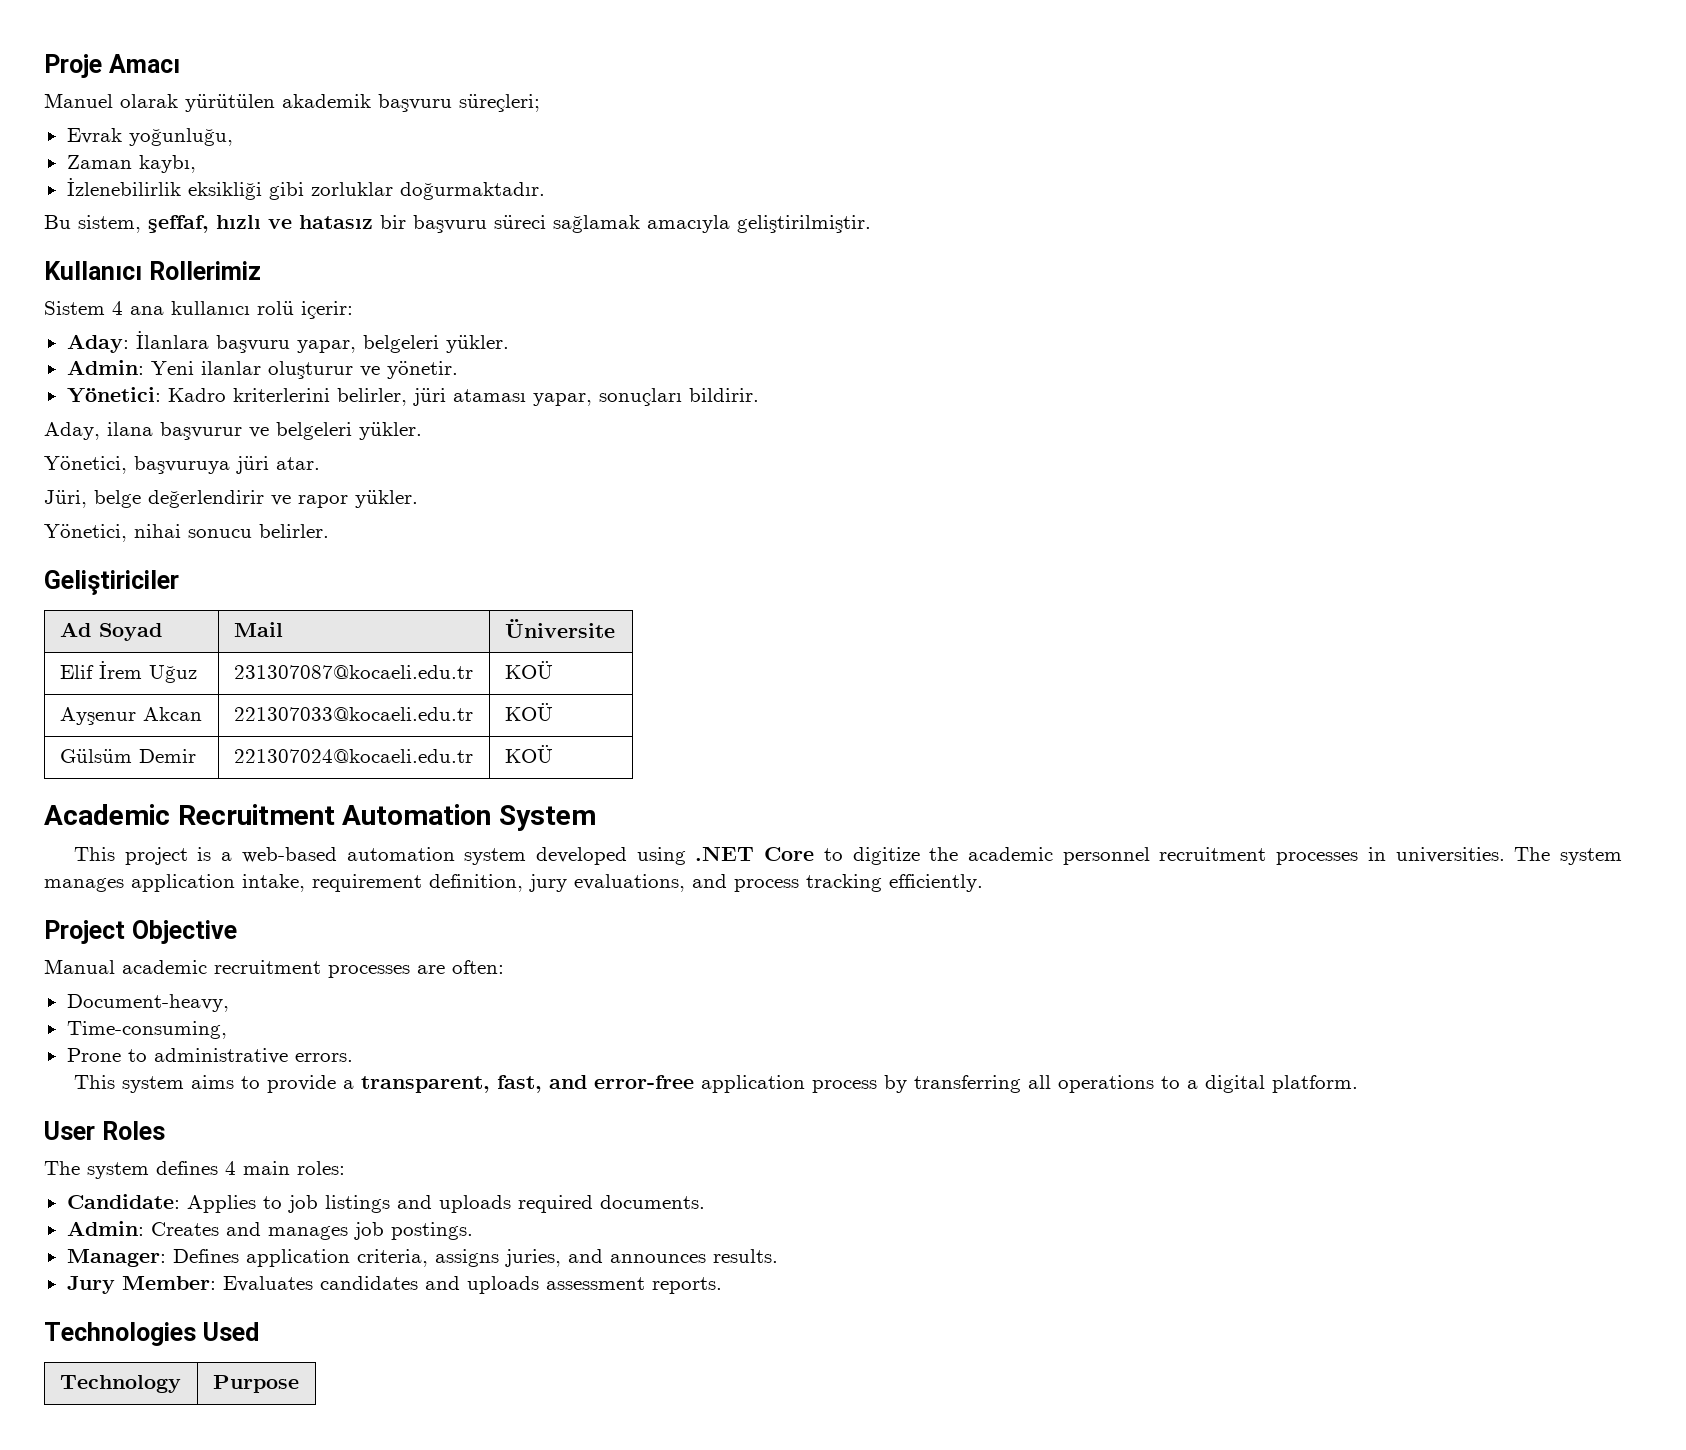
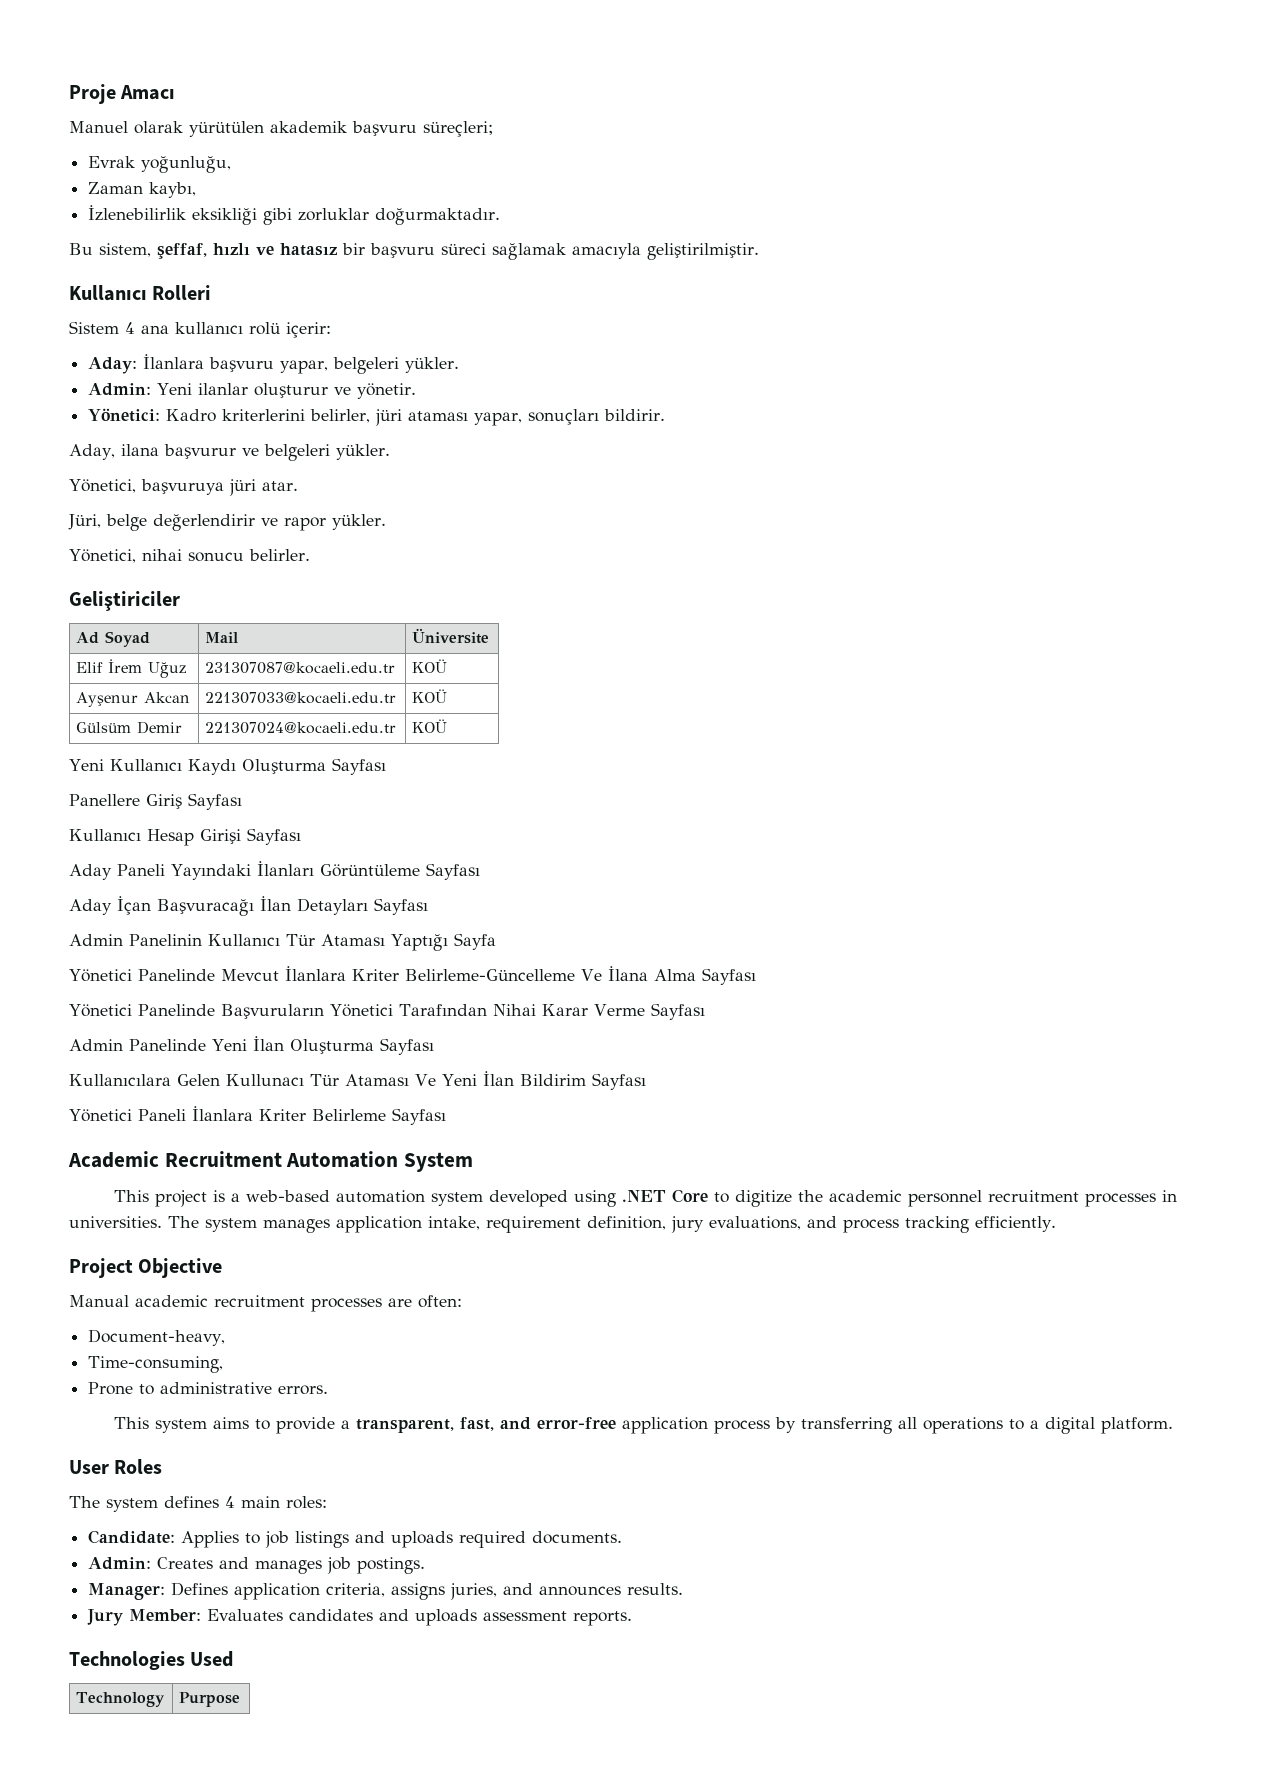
[148,261,261,280] Rollerimiz -> [152,285,212,300] Rolleri
(553, 754) none -> [69,758,386,775] [69,793,242,810] [69,828,301,846] [69,861,480,880] [69,896,428,916] [69,933,496,951] [69,966,756,985] [69,1003,705,1020] [69,1036,434,1055] [69,1071,646,1090] [69,1106,446,1125] // Yeni Kullanıcı Kaydı Oluşturma Sayfası // Panellere Giriş Sayfası // Kullanıcı Hesap Girişi Sayfası // Aday Paneli Yayındaki İlanları Görüntüleme Sayfası // Aday İçan Başvuracağı İlan Detayları Sayfası // Admin Panelinin Kullanıcı Tür Ataması Yaptığı Sayfa // Yönetici Panelinde Mevcut İlanlara Kriter Belirleme-Güncelleme Ve İlana Alma Sayfası // Yönetici Panelinde Başvuruların Yönetici Tarafından Nihai Karar Verme Sayfası // Admin Panelinde Yeni İlan Oluşturma Sayfası // Kullanıcılara Gelen Kullunacı Tür Ataması Ve Yeni İlan Bildirim Sayfası // Yönetici Paneli İlanlara Kriter Belirleme Sayfası

